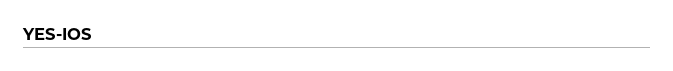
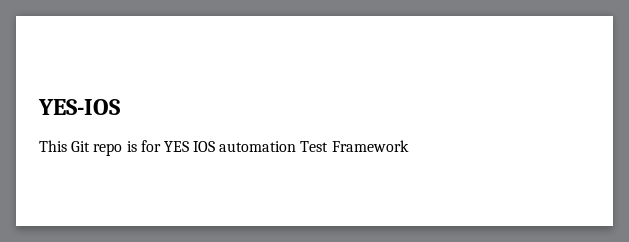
(92, 34) none -> [39,140,409,156] // This Git repo is for YES IOS automation Test Framework

